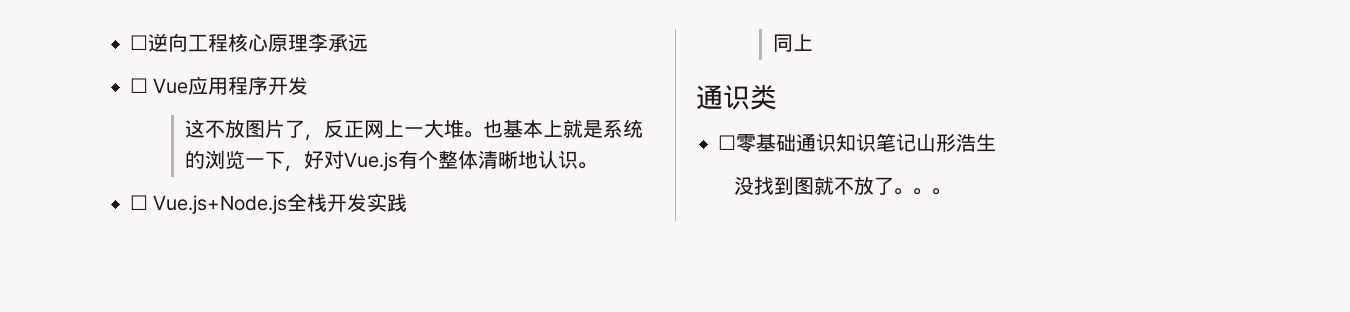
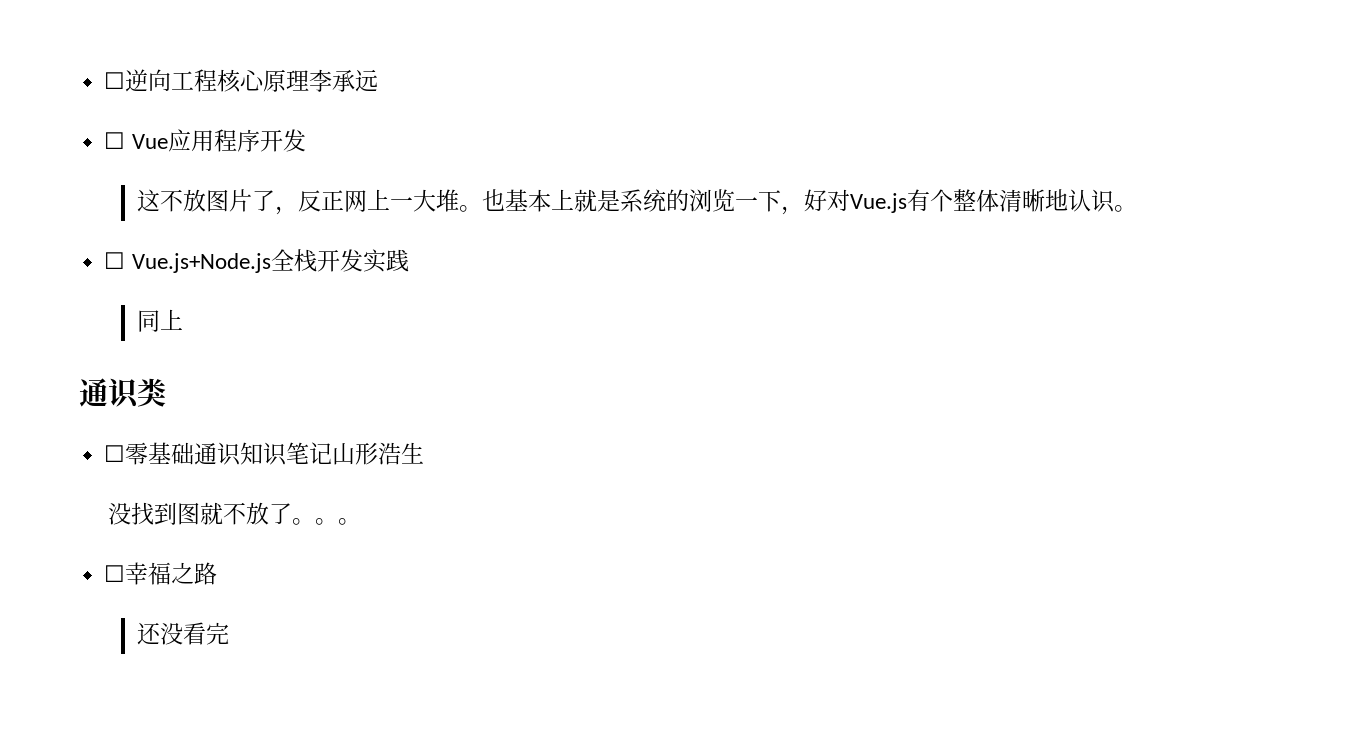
(952, 191) none -> [104,562,218,585] [137,622,230,645] // ☐幸福之路 // 还没看完

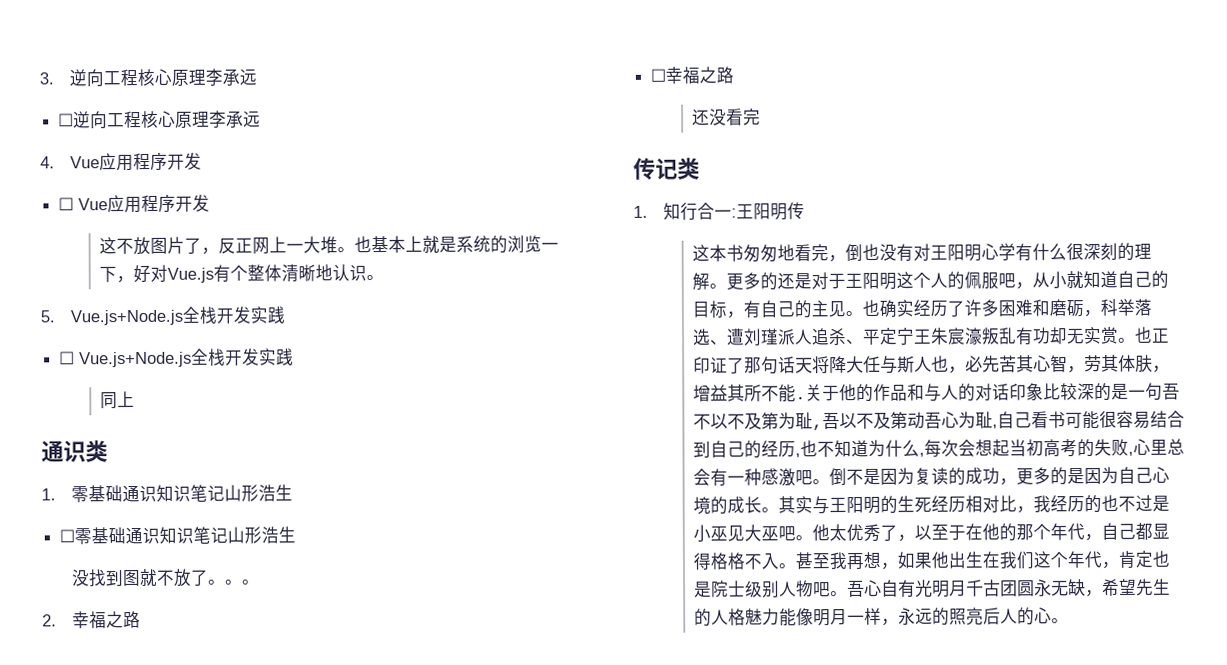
(104, 80) none -> [39,68,257,87] 3.逆向工程核心原理李承远 //
(379, 80) none -> [40,152,202,172] // 4. Vue应用程序开发
(1138, 208) none -> [40,306,285,326] // 5. Vue.js+Node.js全栈开发实践
(166, 392) none -> [41,484,293,503] // 1.零基础通识知识笔记山形浩生
(362, 521) none -> [42,610,141,629] // 2.幸福之路
(230, 633) none -> [633,157,700,180] [633,202,805,221] [692,242,1153,263] [692,270,1170,291] [692,298,1153,319] [692,326,1171,346] [693,354,1171,375] [693,382,1181,403] [693,410,1186,431] [693,438,1186,459] [693,466,1171,487] [693,494,1171,515] [693,522,1171,543] [693,550,1171,571] [694,578,1172,599] [694,607,1070,627] // 传记类 // 1.知行合一:王阳明传 // 这本书匆匆地看完，倒也没有对王阳明心学有什么很深刻的理解。更多的还是对于王阳明这个人的佩服吧，从小就知道自己的目标，有自己的主见。也确实经历了许多困难和磨砺，科举落选、遭刘瑾派人追杀、平定宁王朱宸濠叛乱有功却无实赏。也正印证了那句话天将降大任与斯人也，必先苦其心智，劳其体肤，增益其所不能.关于他的作品和与人的对话印象比较深的是一句吾不以不及第为耻,吾以不及第动吾心为耻,自己看书可能很容易结合到自己的经历,也不知道为什么,每次会想起当初高考的失败,心里总会有一种感激吧。倒不是因为复读的成功，更多的是因为自己心境的成长。其实与王阳明的生死经历相对比，我经历的也不过是小巫见大巫吧。他太优秀了，以至于在他的那个年代，自己都显得格格不入。甚至我再想，如果他出生在我们这个年代，肯定也是院士级别人物吧。吾心自有光明月千古团圆永无缺，希望先生的人格魅力能像明月一样，永远的照亮后人的心。

